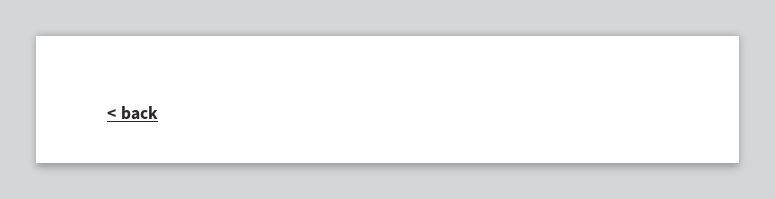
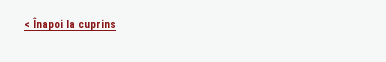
[120,106,158,120] back -> [32,17,116,30] Înapoi la cuprins

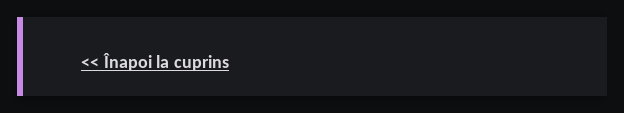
[24,22,30,28] < -> [81,58,99,68] <<

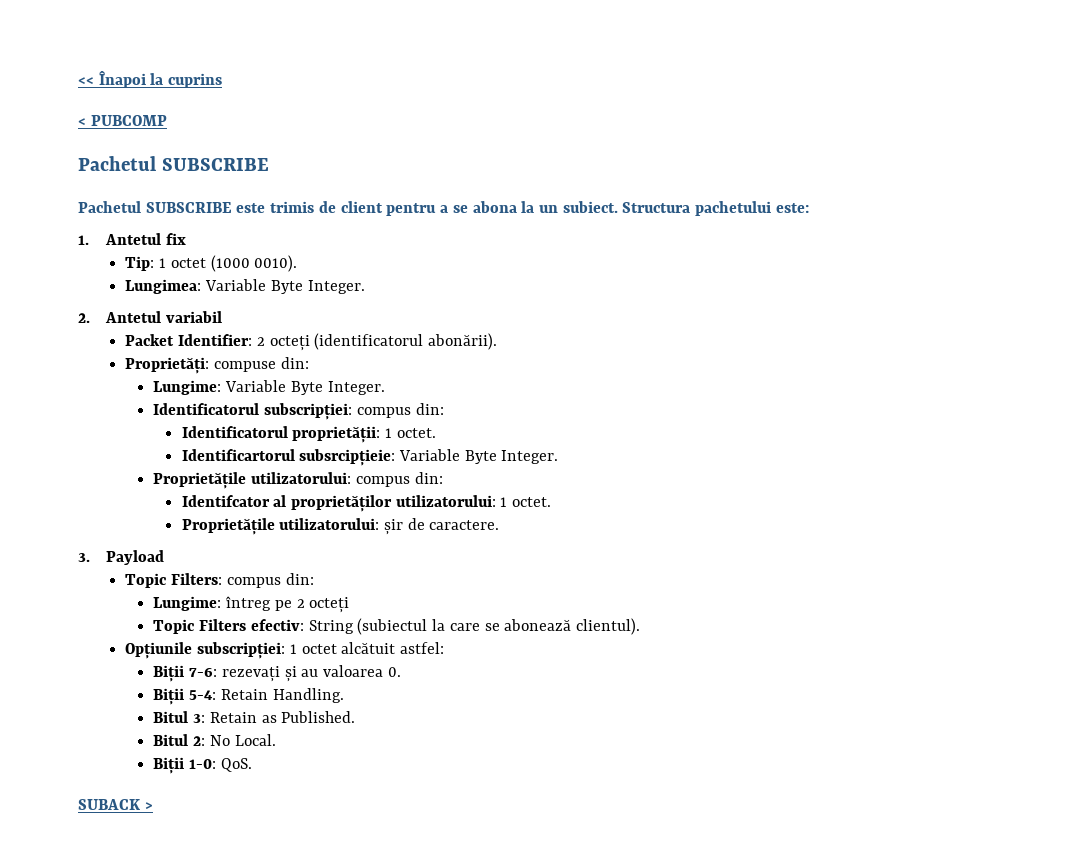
(230, 63) none -> [78,115,167,126] [78,156,269,171] [78,201,809,216] [78,233,186,245] [125,255,298,272] [125,279,365,294] [78,311,222,323] [125,333,497,351] [125,357,309,374] [153,380,385,395] [153,403,444,420] [181,426,436,443] [181,449,559,466] [153,472,443,489] [181,495,552,512] [181,518,500,535] [78,550,165,565] [125,573,314,588] [153,596,350,613] [153,618,640,635] [125,642,444,659] [153,665,401,682] [153,688,344,705] [153,711,356,723] [153,734,276,746] [153,757,252,774] [78,799,153,810] // < PUBCOMP // Pachetul SUBSCRIBE // Pachetul SUBSCRIBE este trimis de client pentru a se abona la un subiect. Structura pachetului este: // 1. Antetul fix // Tip: 1 octet (1000 0010). // Lungimea: Variable Byte Integer. // 2. Antetul variabil // Packet Identifier: 2 octeți (identificatorul abonării). // Proprietăți: compuse din: // Lungime: Variable Byte Integer. // Identificatorul subscripției: compus din: // Identificatorul proprietății: 1 octet. // Identificartorul subsrcipțieie: Variable Byte Integer. // Proprietățile utilizatorului: compus din: // Identifcator al proprietăților utilizatorului: 1 octet. // Proprietățile utilizatorului: șir de caractere. // 3. Payload // Topic Filters: compus din: // Lungime: întreg pe 2 octeți // Topic Filters efectiv: String (subiectul la care se abonează clientul). // Opțiunile subscripției: 1 octet alcătuit astfel: // Biții 7-6: rezevați și au valoarea 0. // Biții 5-4: Retain Handling. // Bitul 3: Retain as Published. // Bitul 2: No Local. // Biții 1-0: QoS. // SUBACK >

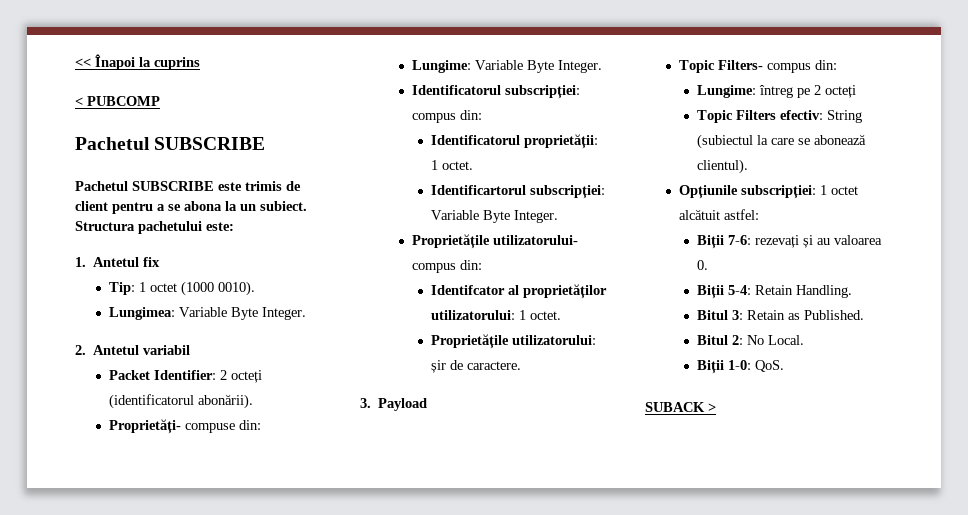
[125,357,210,374] Proprietăți: -> [109,419,182,434] Proprietăți-
[299,449,396,466] subsrcipțieie: -> [529,185,605,199] subscripției:
[251,472,352,484] utilizatorului: -> [493,235,579,245] utilizatorului-
[171,573,223,585] Filters: -> [718,60,764,70] Filters-

